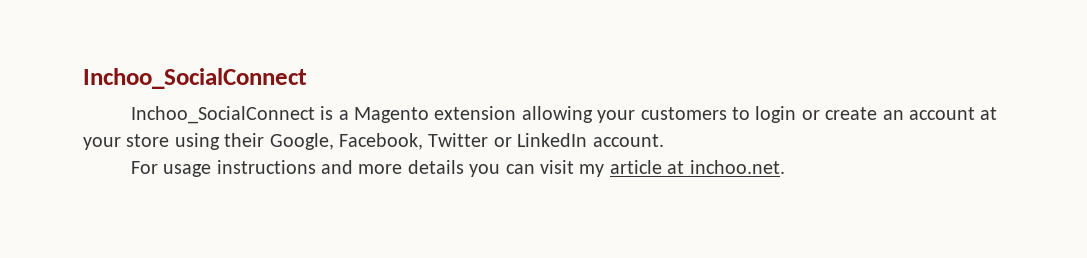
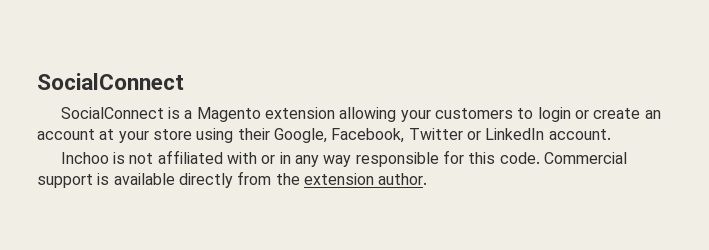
[83,68,307,89] [130,106,315,124] Inchoo_SocialConnect // Inchoo_SocialConnect -> [37,73,184,90] [60,107,164,119] SocialConnect // SocialConnect
[130,160,785,177] For usage instructions and more details you can visit my article at inchoo.net. -> [60,150,627,167] [37,171,428,188] Inchoo is not affiliated with or in any way responsible for this code. Commercial support is available directly from the extension author.

